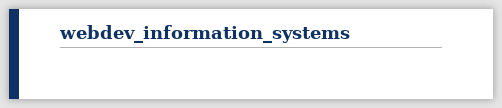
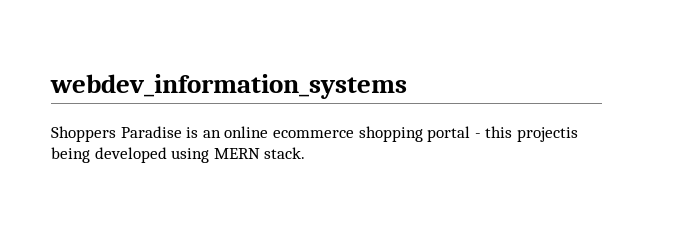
(350, 34) none -> [51,126,578,142] [51,147,306,163] // Shoppers Paradise is an online ecommerce shopping portal - this projectis being developed using MERN stack.

